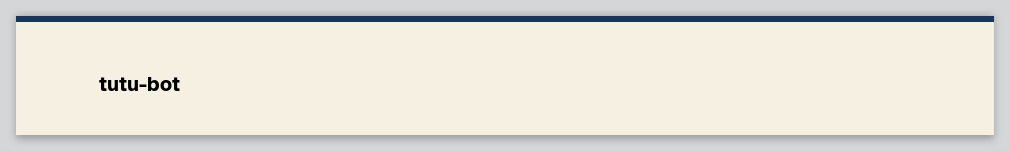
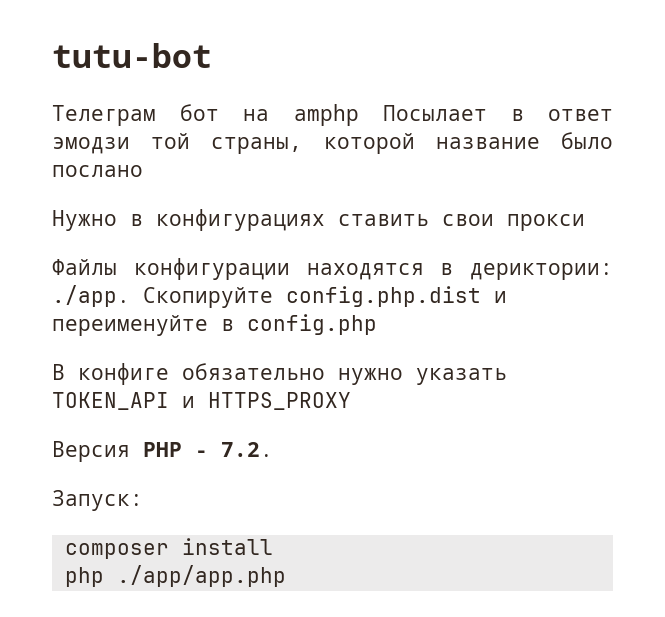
(180, 84) none -> [52,104,613,126] [52,132,613,154] [52,165,143,177] [52,209,585,231] [52,258,613,280] [52,285,507,308] [52,314,377,336] [52,363,507,385] [52,392,351,410] [52,441,273,462] [52,490,143,511] [64,538,273,559] [64,565,286,587] // Телеграм бот на amphp Посылает в ответ эмодзи той страны, которой название было послано // Нужно в конфигурациях ставить свои прокси // Файлы конфигурации находятся в дериктории: ./app. Скопируйте config.php.dist и переименуйте в config.php // В конфиге обязательно нужно указать TOKEN_API и HTTPS_PROXY // Версия PHP - 7.2. // Запуск: // composer install // php ./app/app.php

